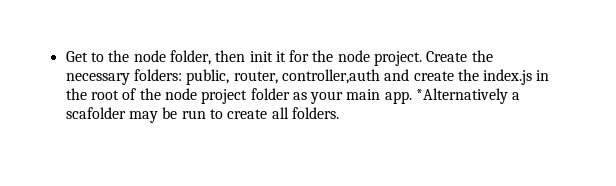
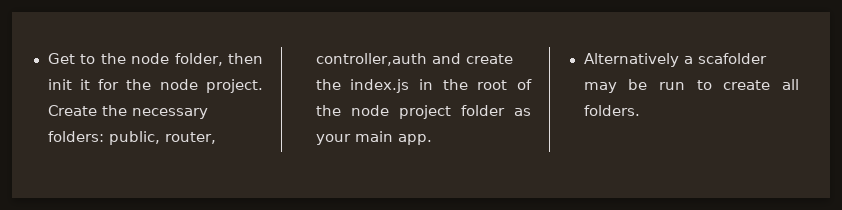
[416,88,509,104] *Alternatively -> [583,53,679,67] // Alternatively

